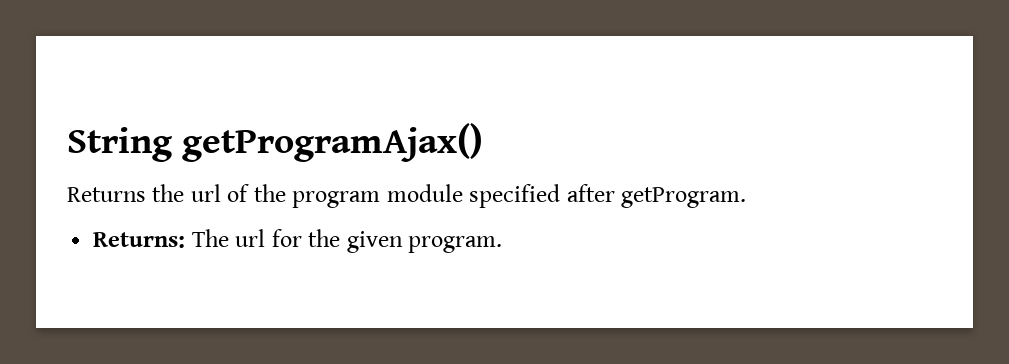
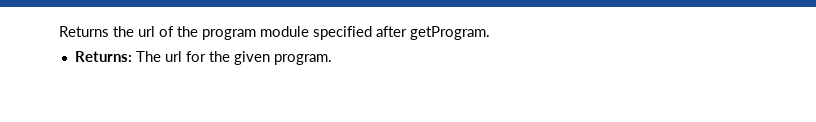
[67,123,484,162] String getProgramAjax() // -> (59, 31) none

